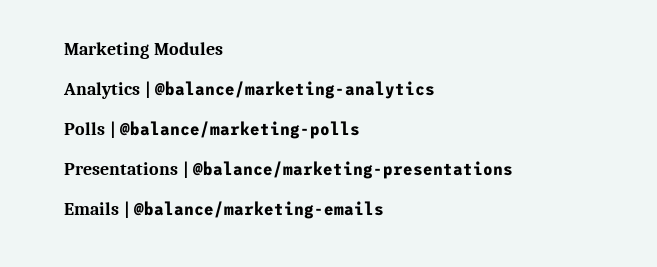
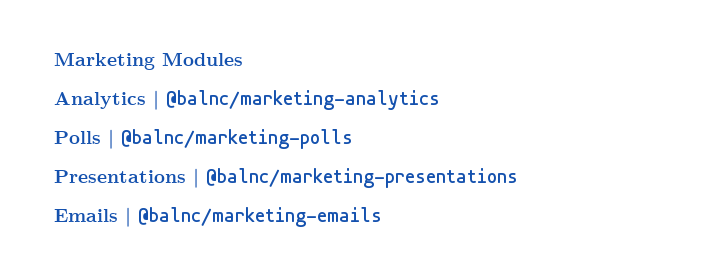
[155,81,436,99] @balance/marketing-analytics -> [166,90,440,110] @balnc/marketing-analytics
[120,121,361,139] @balance/marketing-polls -> [121,129,353,149] @balnc/marketing-polls
[193,161,514,179] @balance/marketing-presentations -> [206,168,518,188] @balnc/marketing-presentations
[134,201,385,219] @balance/marketing-emails -> [138,207,382,227] @balnc/marketing-emails

